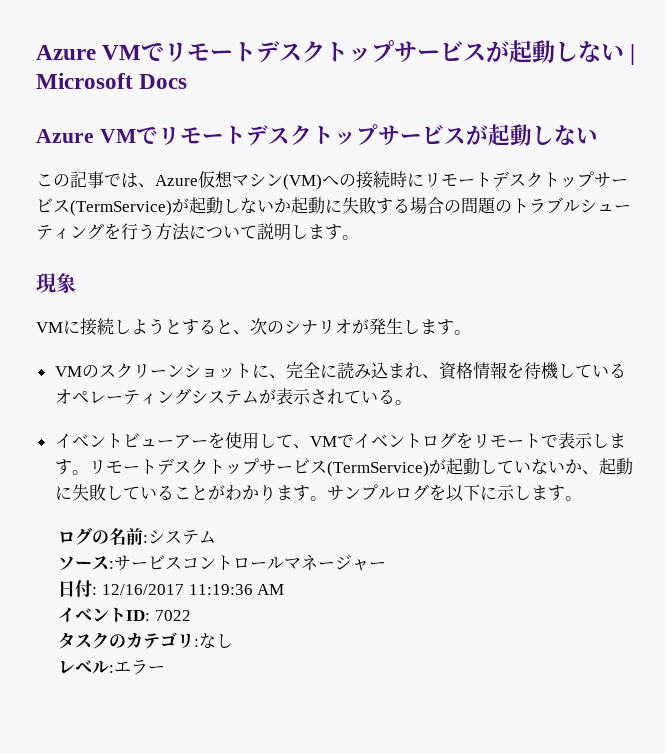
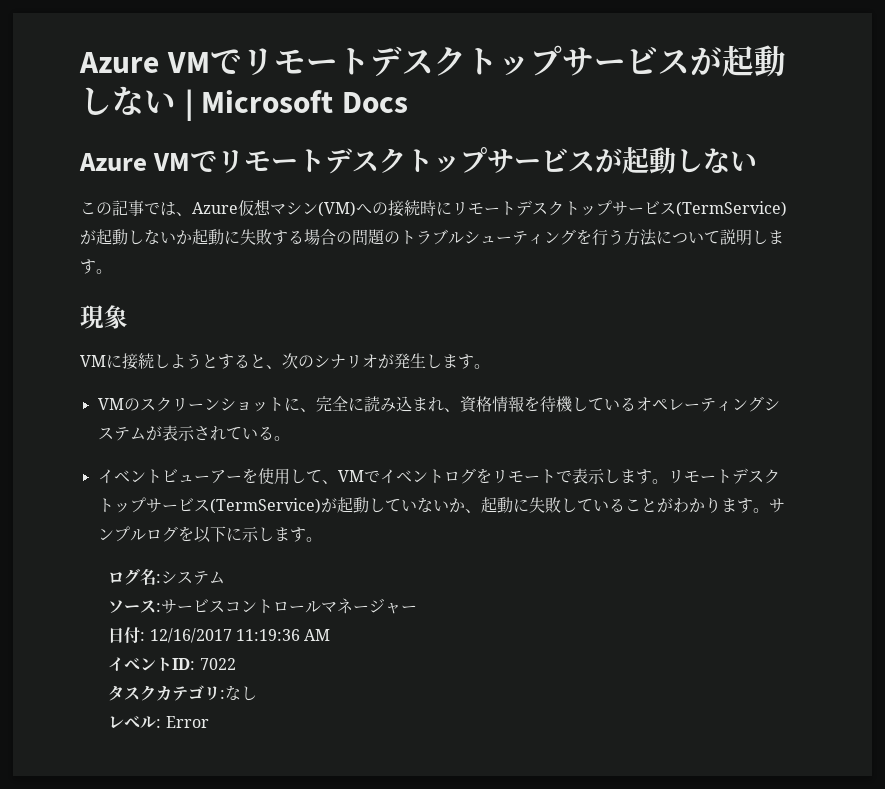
[92,528,144,545] の名前 -> [140,568,157,585] 名
[109,634,127,648] の -> (157, 693) none
[114,660,166,675] エラー -> [165,716,209,728] Error

